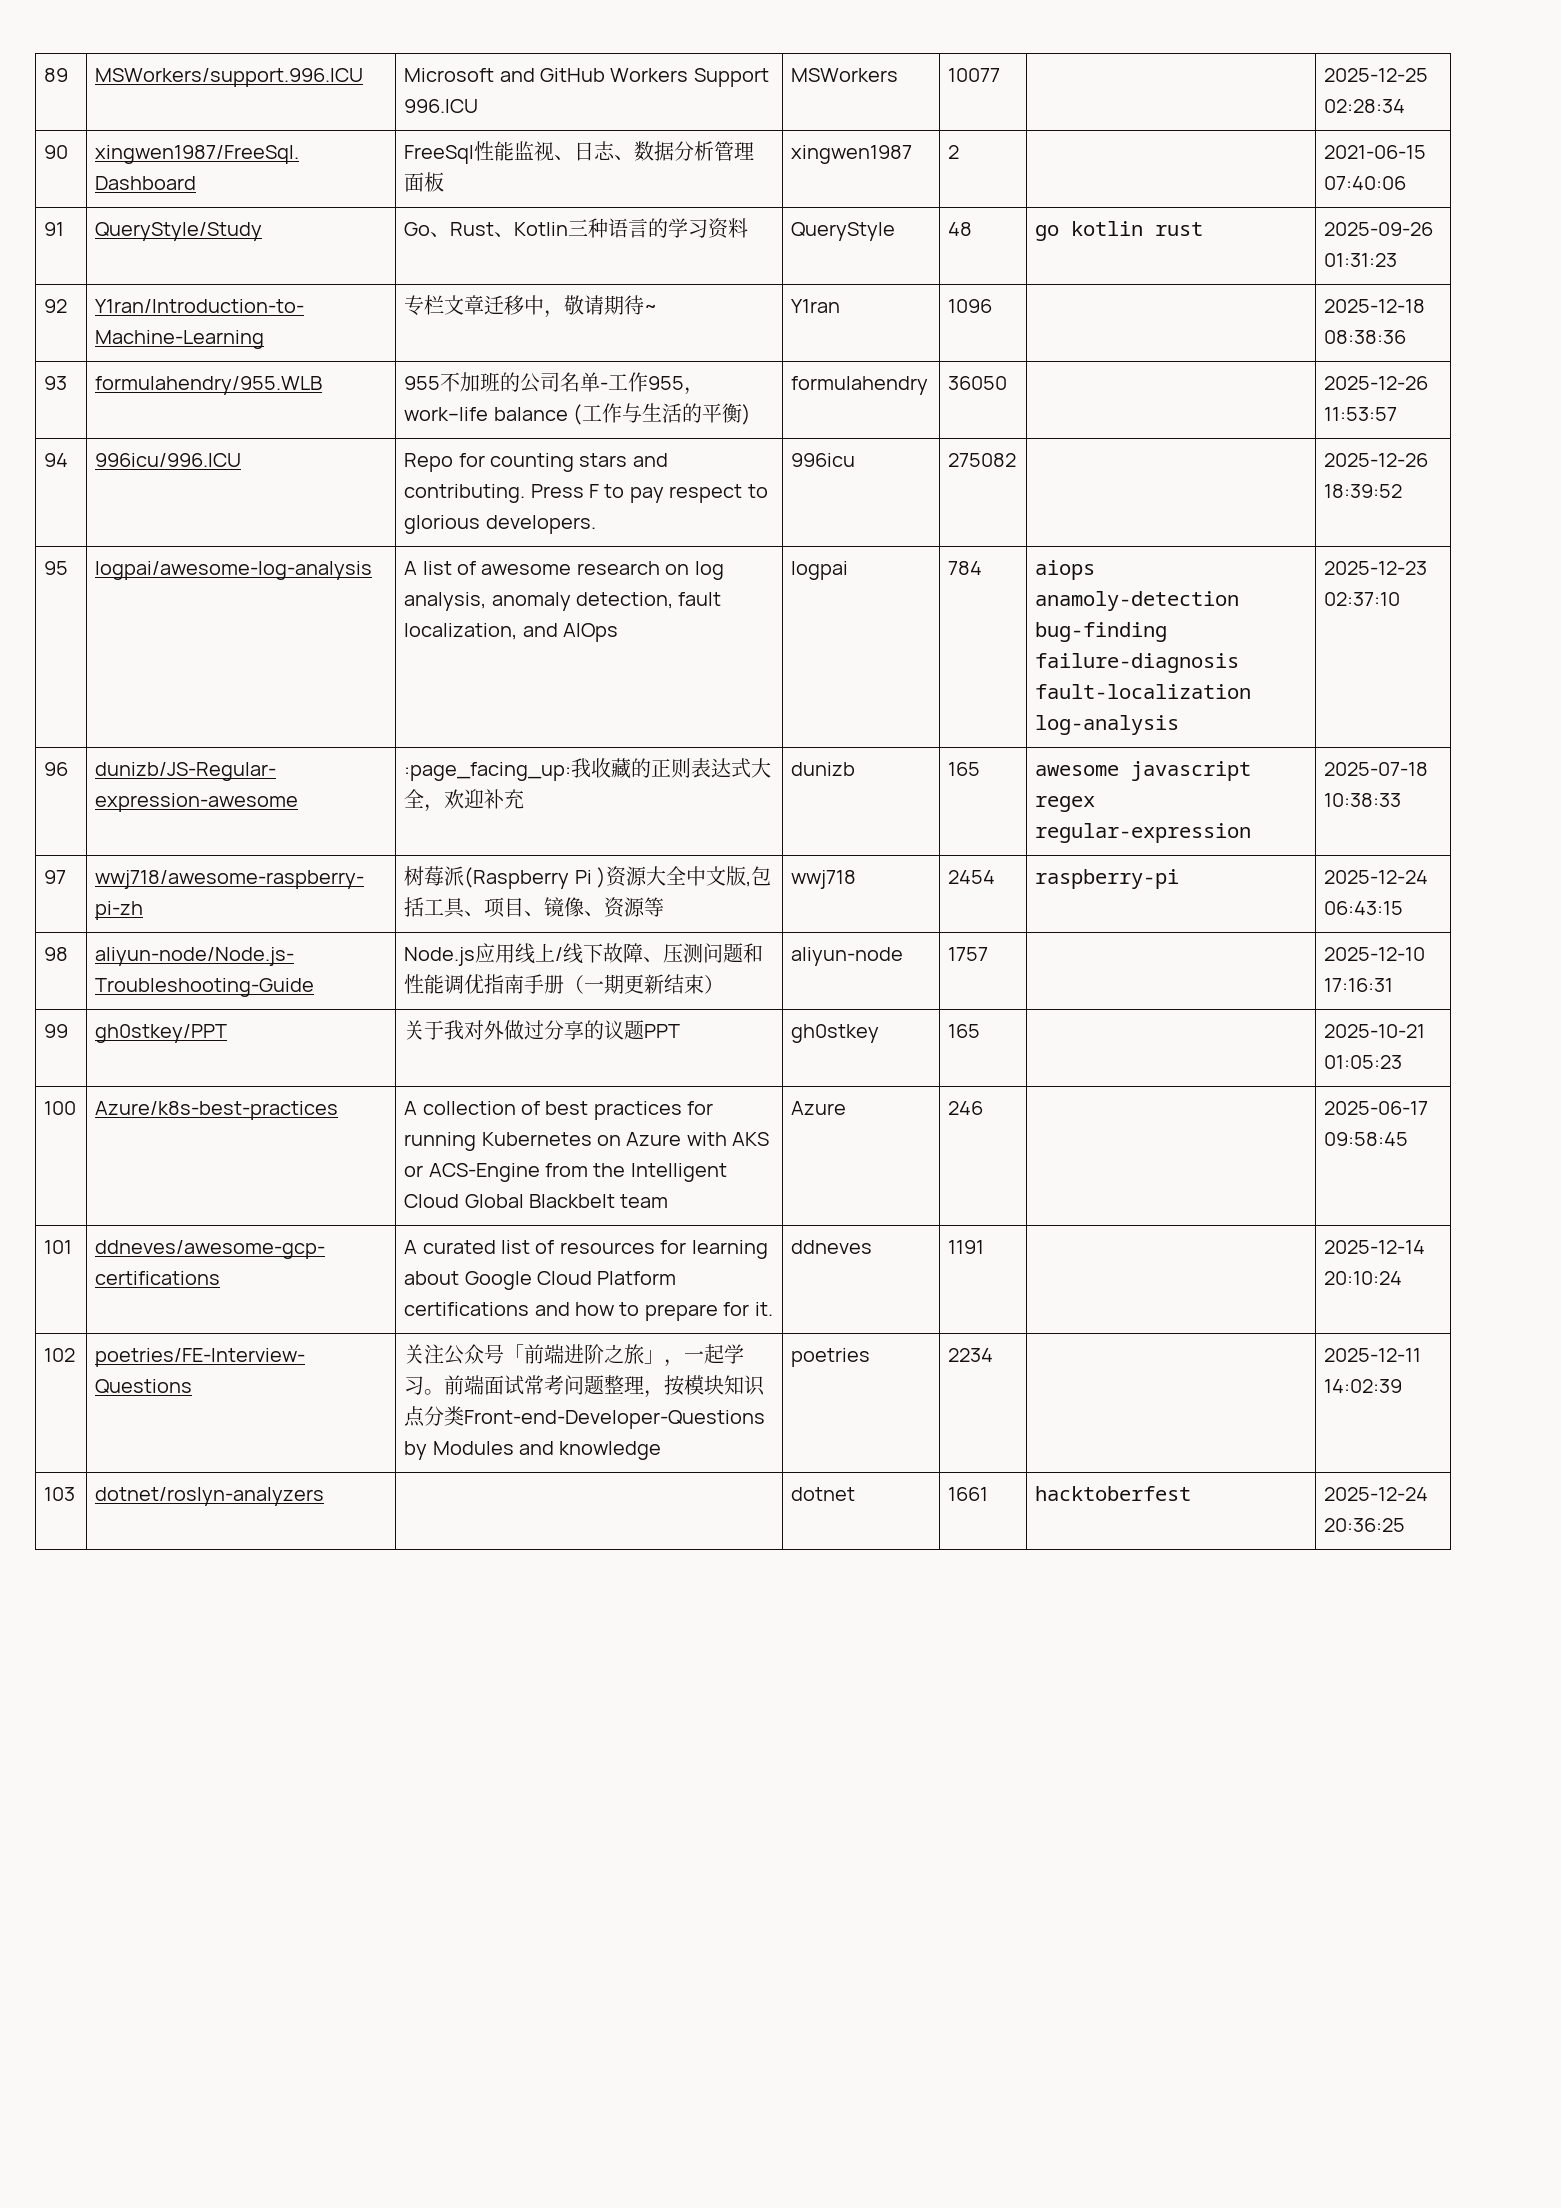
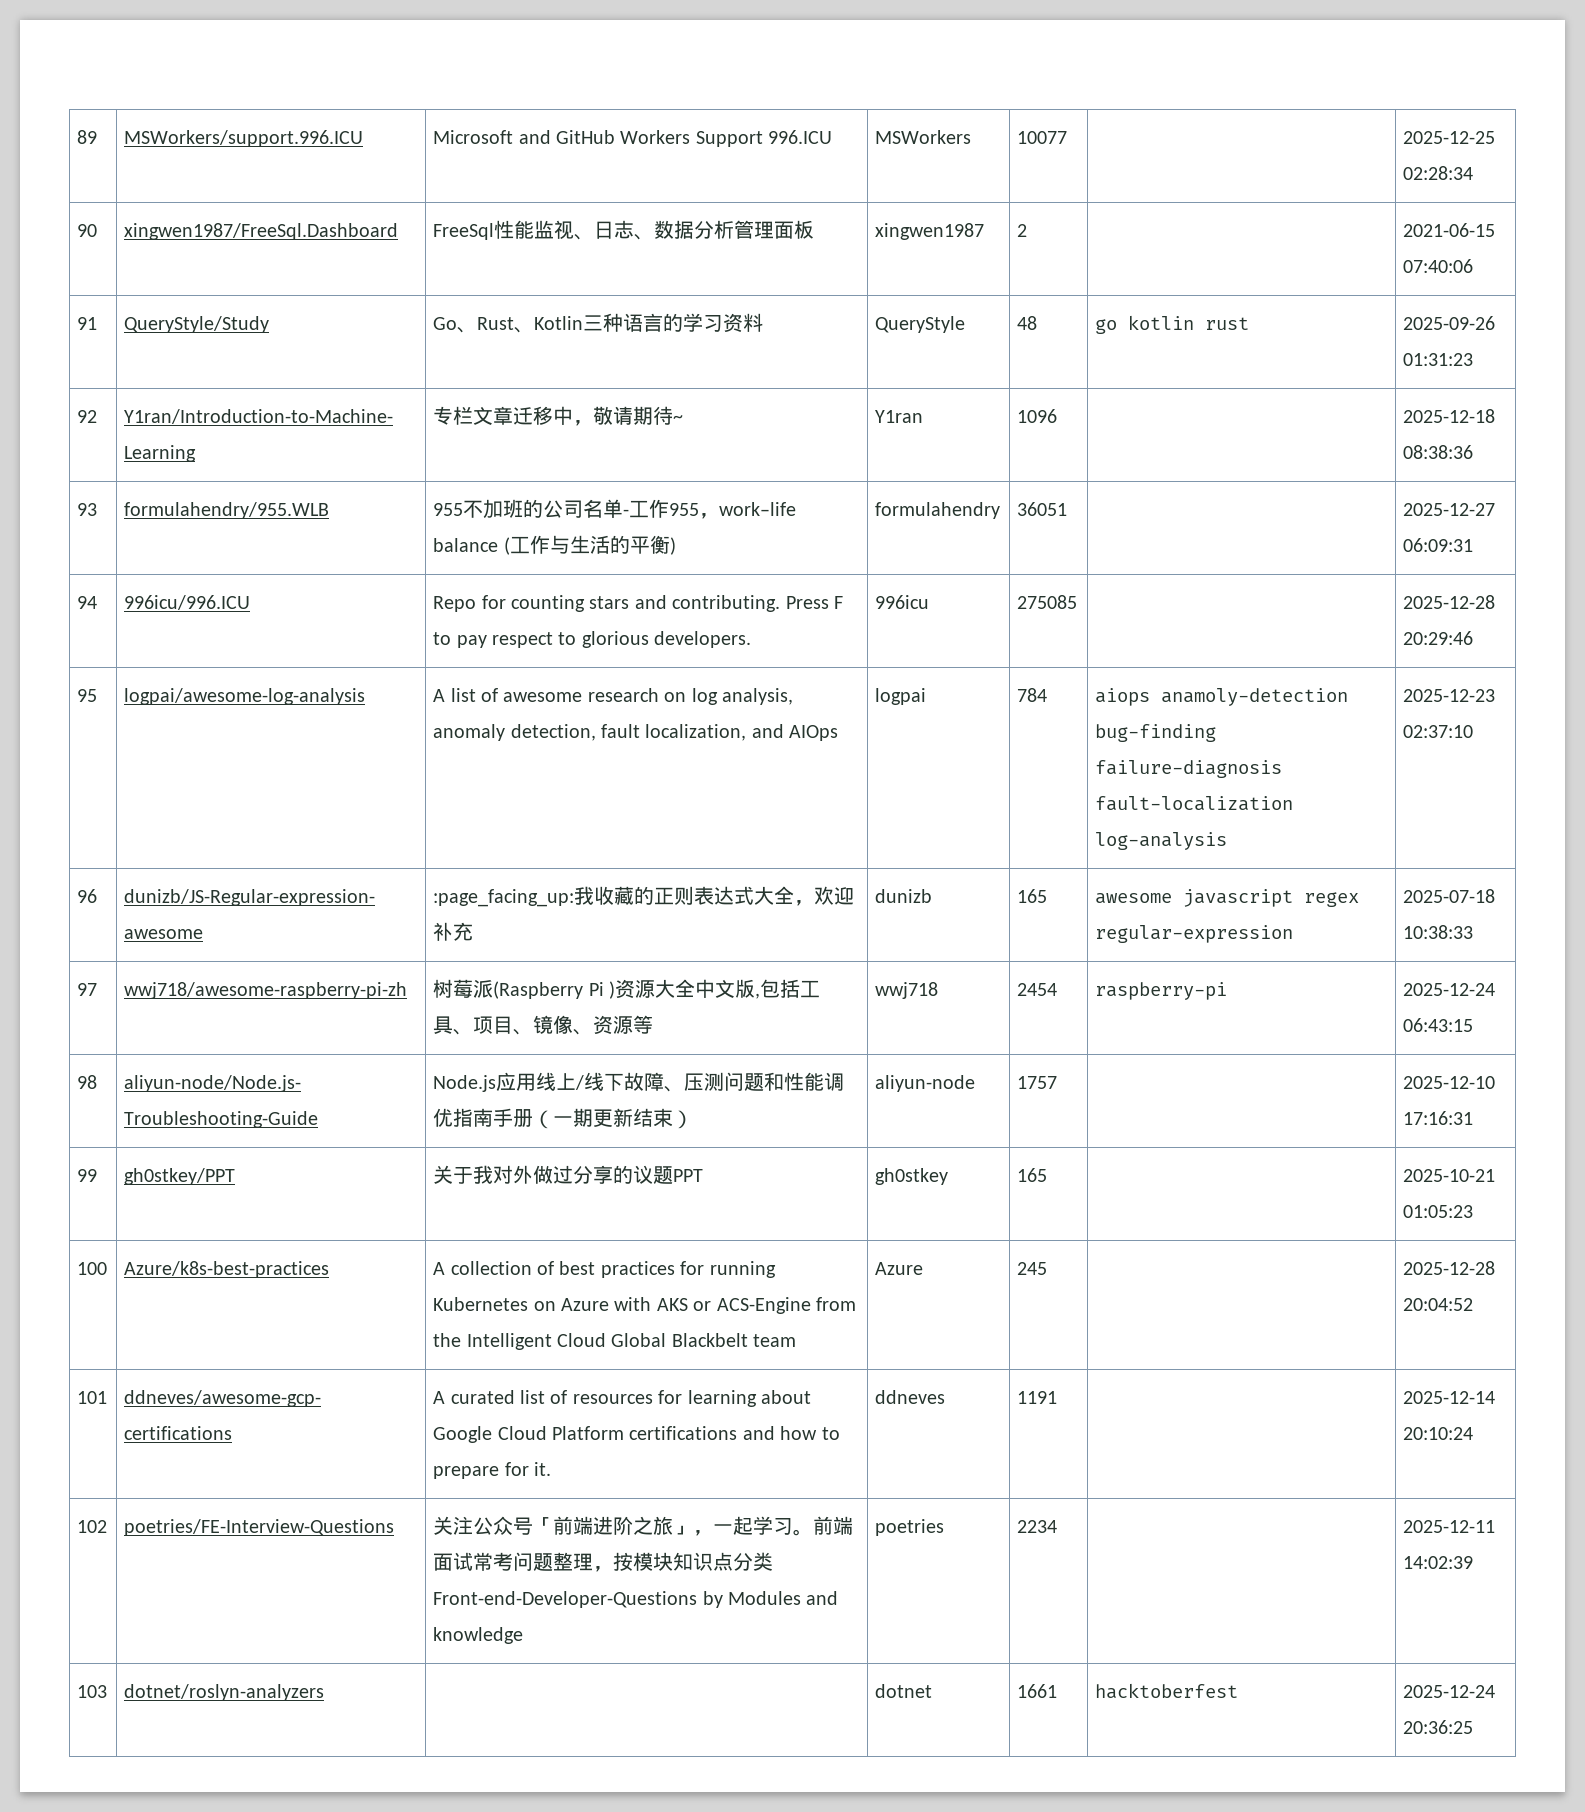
[948,376,1008,390] [1324,376,1429,390] [1324,407,1398,421] 36050 | | 2025-12-26 11:53:57 -> [1017,502,1068,516] [1403,503,1496,516] [1403,538,1474,552] 36051 | | 2025-12-27 06:09:31
[948,453,1017,467] [1324,453,1429,467] [1324,484,1403,498] 275082 | | 2025-12-26 18:39:52 -> [1017,595,1078,609] [1403,595,1496,609] [1403,631,1474,645] 275085 | | 2025-12-28 20:29:46
[948,1101,984,1115] [1324,1101,1429,1115] [1324,1132,1409,1146] 246 | | 2025-06-17 09:58:45 -> [1017,1262,1048,1275] [1403,1261,1496,1275] [1403,1298,1474,1311] 245 | | 2025-12-28 20:04:52

